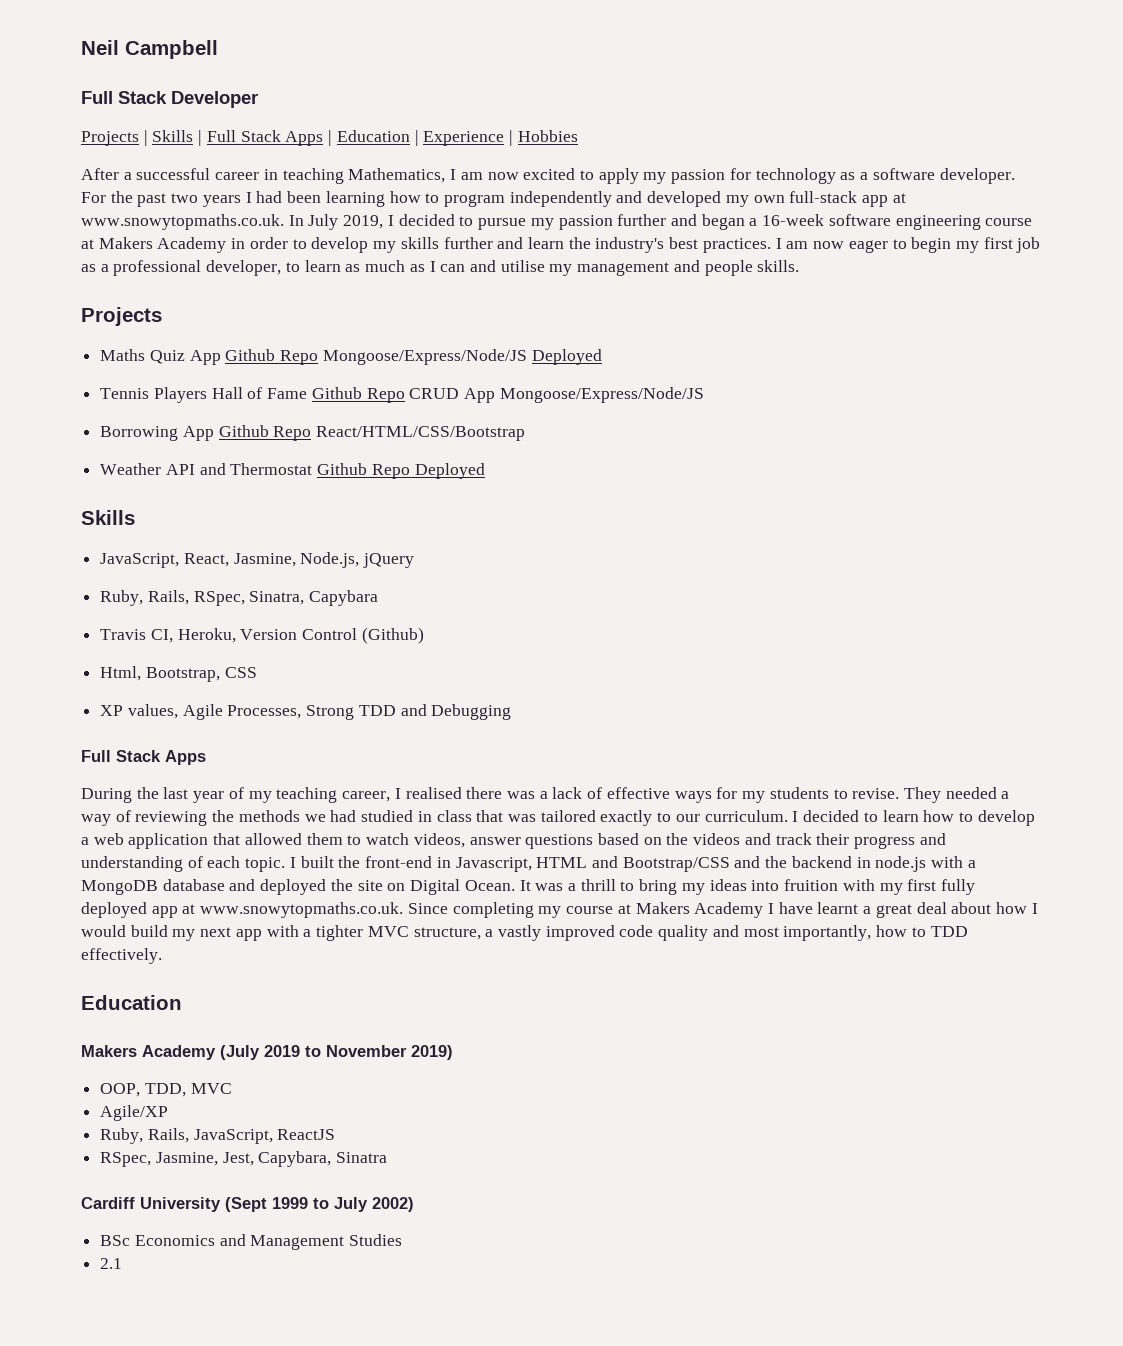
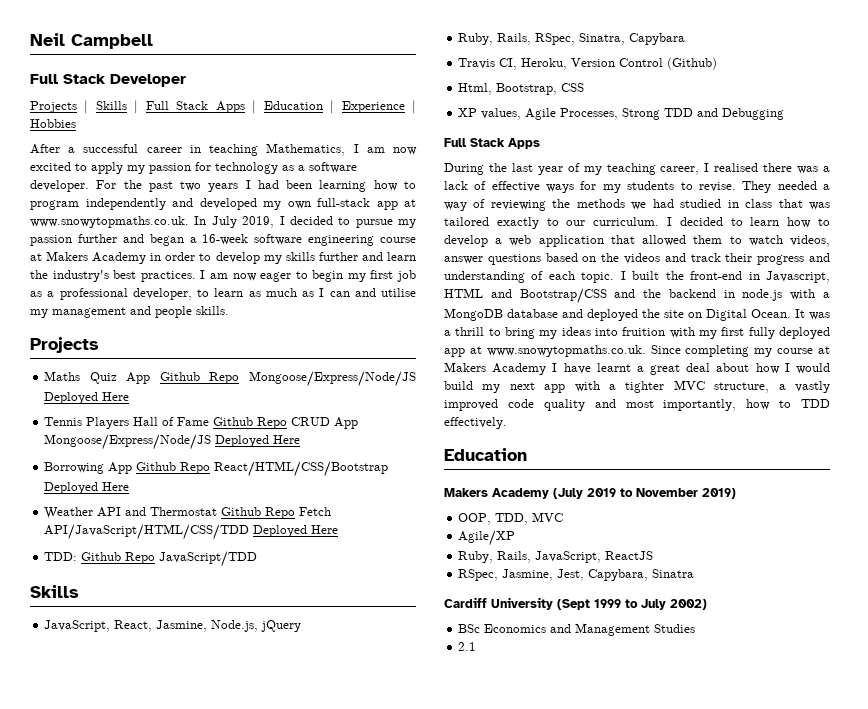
(602, 357) none -> [102,392,130,401] Here
(704, 395) none -> [215,435,301,447] Deployed Here
(526, 433) none -> [44,482,130,494] Deployed Here
[414,463,485,479] Deployed -> [299,507,332,516] [44,524,339,540] [44,551,258,567] Fetch API/JavaScript/HTML/CSS/TDD Deployed Here // TDD: Github Repo JavaScript/TDD

